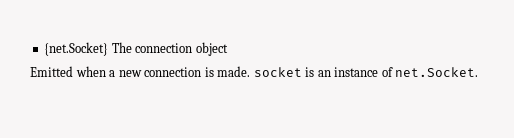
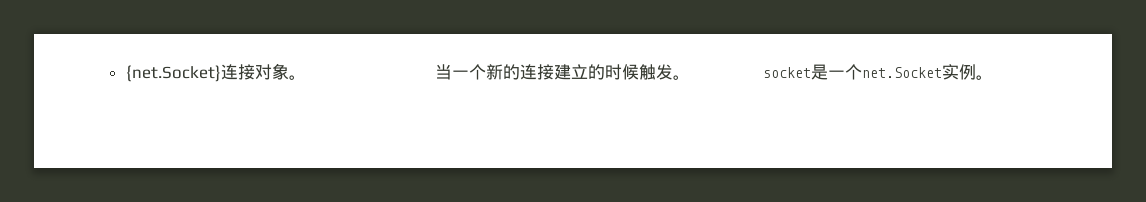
[111,42,228,56] [30,66,479,77] The connection object // Emitted when a new connection is made. socket is an instance of net.Socket. -> [220,63,306,80] [435,64,993,80] 连接对象。 // 当一个新的连接建立的时候触发。socket是一个net.Socket实例。

